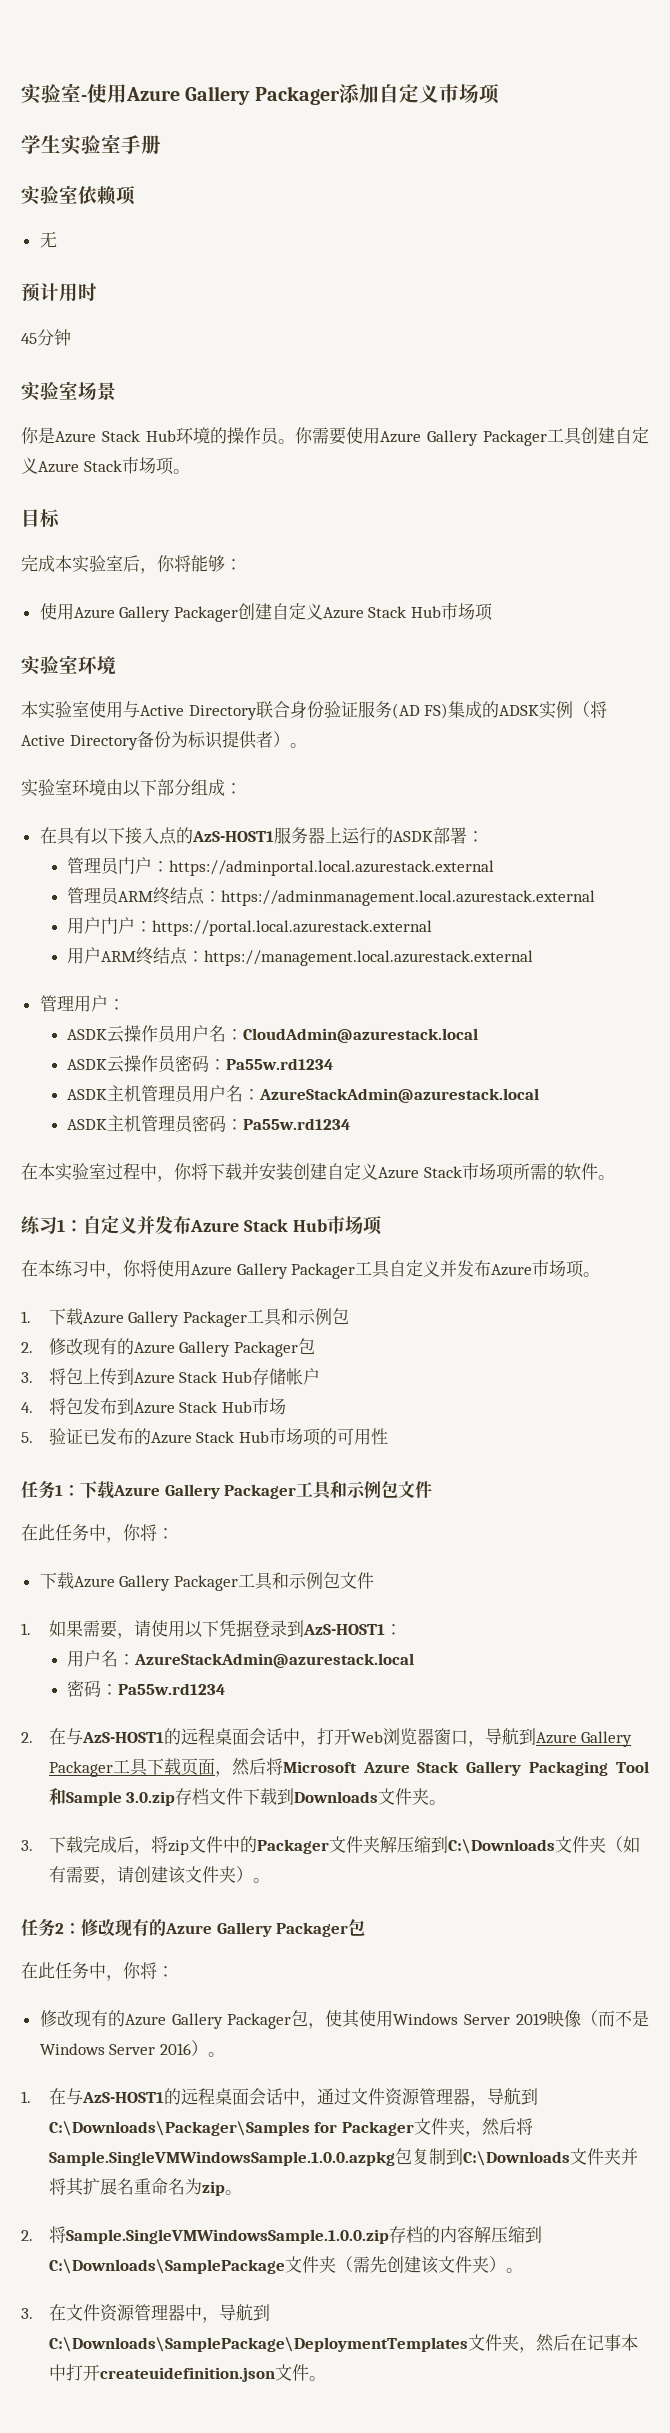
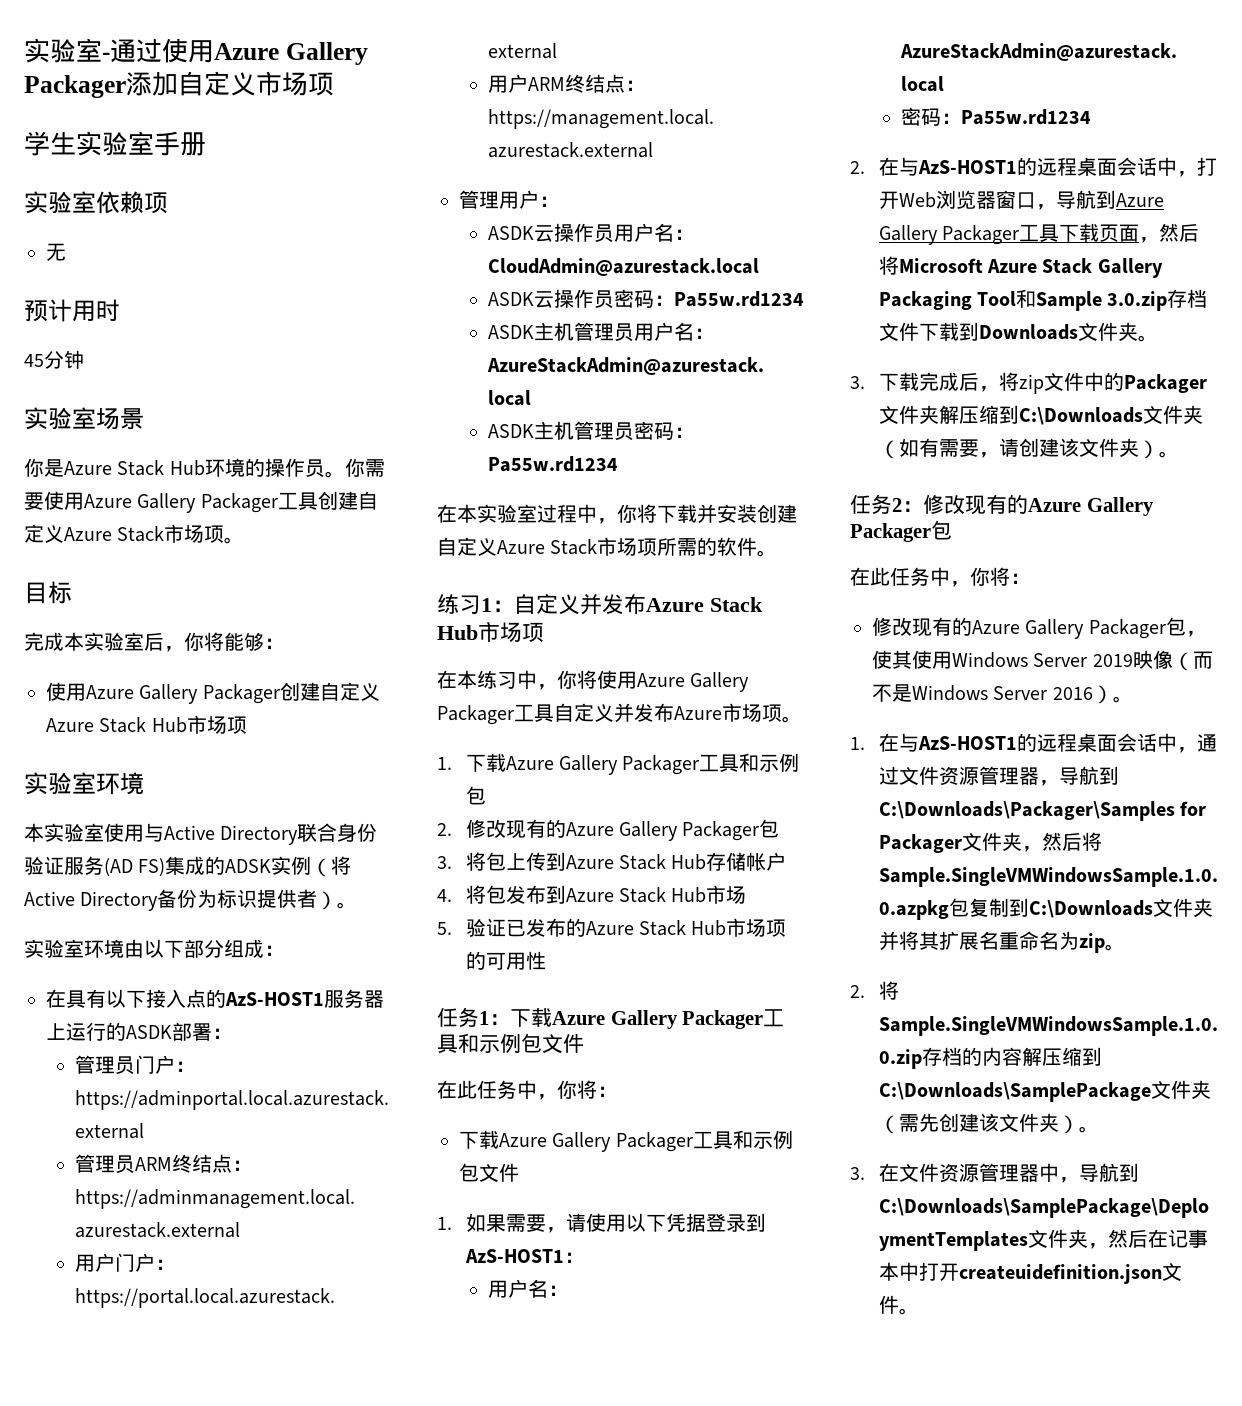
(87, 98) none -> [110,39,162,63] 通过

